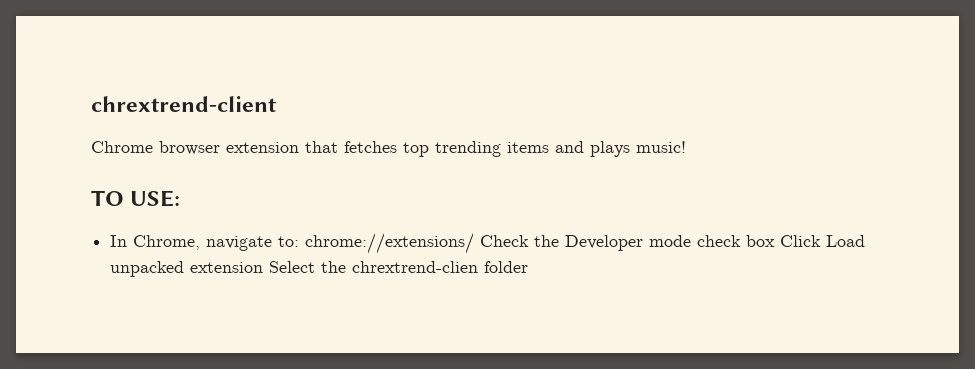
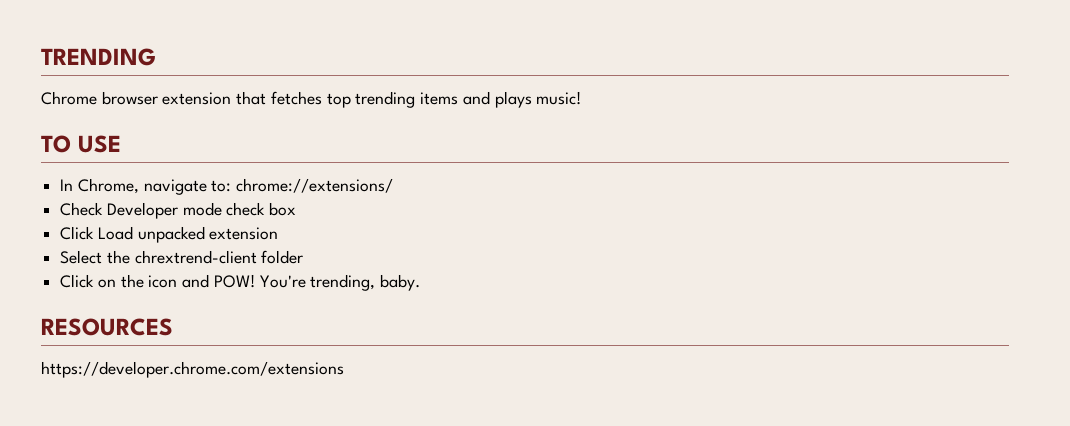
[91,96,276,112] chrextrend-client -> [41,48,156,66] TRENDING
[130,190,181,207] USE: -> [77,135,121,153] USE
[480,235,560,247] Check the -> [60,202,104,216] // Check
(776, 241) none -> (297, 209) //
(264, 267) none -> (279, 233) //
[352,261,479,273] chrextrend-clien -> [134,250,257,264] chrextrend-client
(529, 267) none -> [60,274,421,291] [41,318,173,336] [41,361,344,378] // Click on the icon and POW! You're trending, baby. // RESOURCES // https://developer.chrome.com/extensions

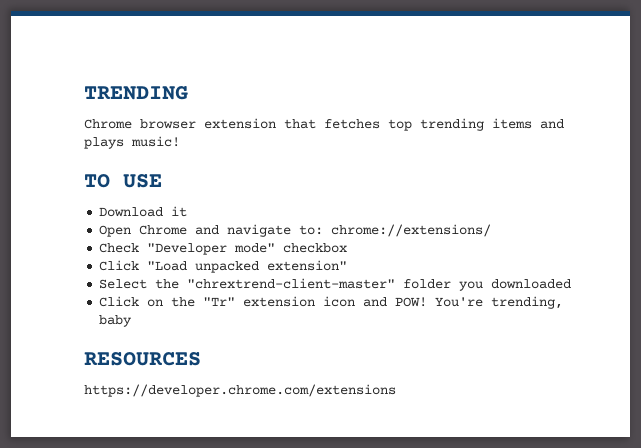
[60,178,139,194] In Chrome, -> [99,206,188,217] [99,225,220,237] Download it // Open Chrome and
[106,202,297,219] [60,226,279,243] Developer mode check box // Click Load unpacked extension -> [147,243,348,255] [99,260,348,273] "Developer mode" checkbox // Click "Load unpacked extension"
[134,250,257,264] chrextrend-client -> [187,278,396,289] "chrextrend-client-master"
(304, 257) none -> [459,279,572,291] you downloaded
(144, 281) none -> [203,296,316,307] "Tr" extension
[380,274,421,291] baby. -> [99,315,133,327] baby

